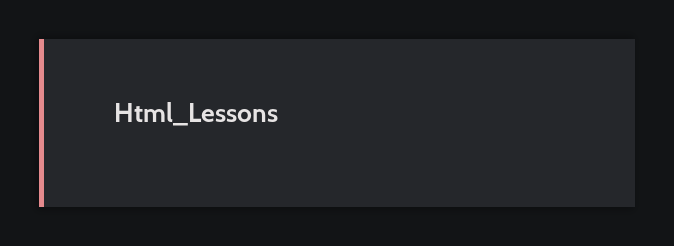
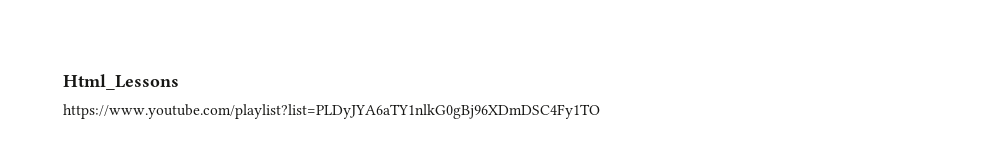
(278, 114) none -> [63,104,600,119] // https://www.youtube.com/playlist?list=PLDyJYA6aTY1nlkG0gBj96XDmDSC4Fy1TO

